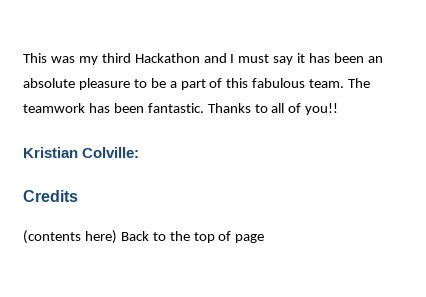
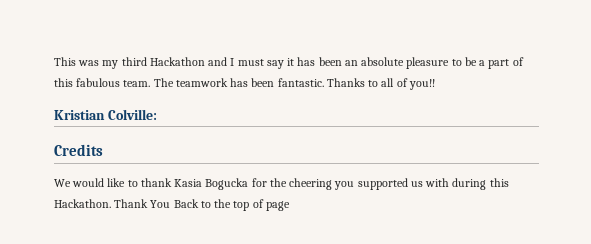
[23,230,117,244] (contents here) -> [54,178,509,190] [54,199,171,208] We would like to thank Kasia Bogucka for the cheering you supported us with during this Hackathon. Thank You

